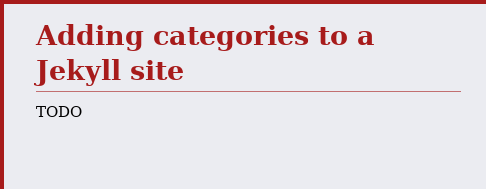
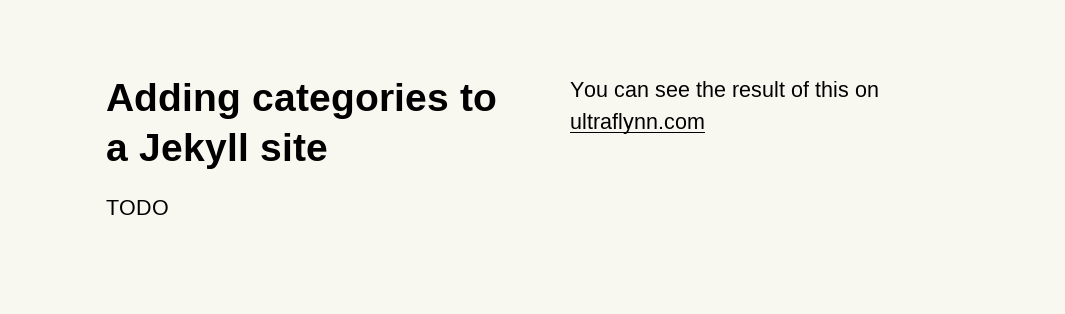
(82, 111) none -> [570,81,879,97] [570,113,705,134] // You can see the result of this on ultraflynn.com

